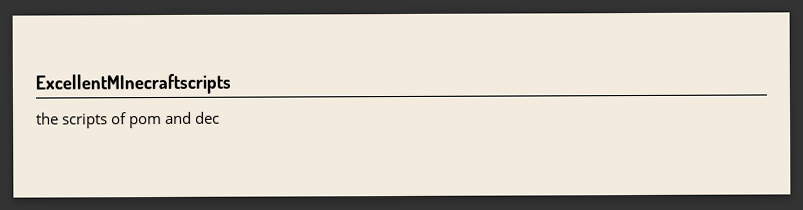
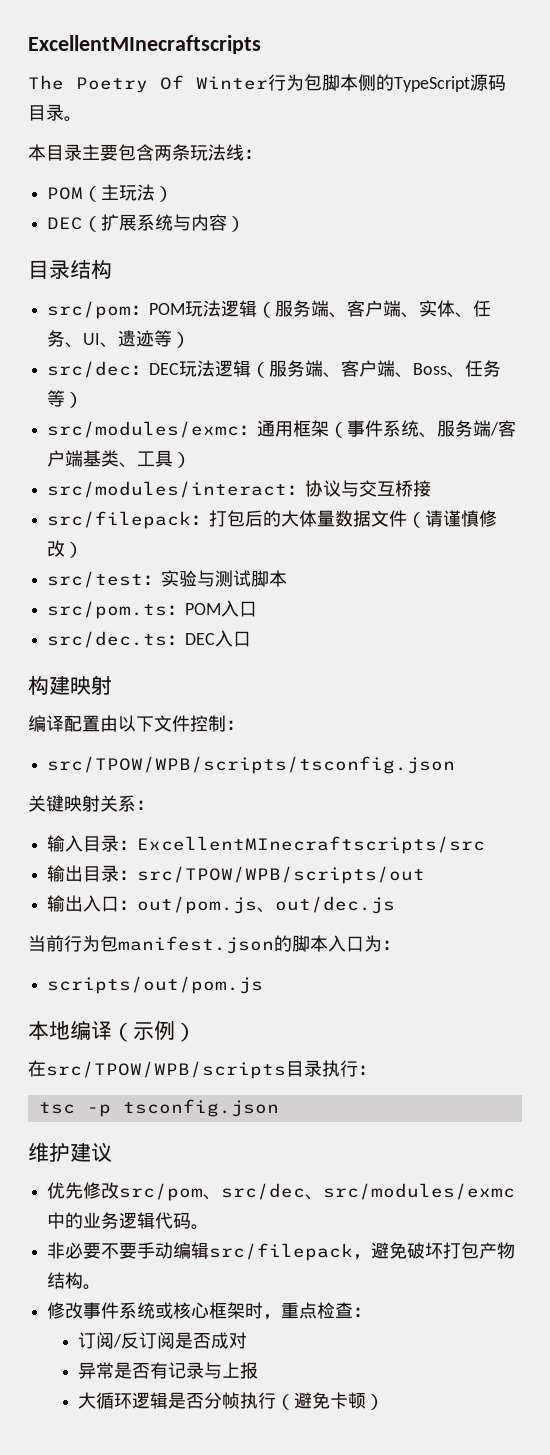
[36,111,221,129] the scripts of pom and dec -> [28,74,506,93] [28,104,82,122] [28,144,262,161] [47,184,174,202] [47,214,246,232] [28,260,112,279] [47,300,492,319] [47,330,191,348] [47,360,502,378] [47,390,84,408] [47,420,517,438] [47,450,192,468] [47,480,432,498] [47,510,498,529] [47,540,84,558] [47,570,288,588] [47,600,258,619] [47,630,252,648] [28,675,112,695] [28,715,244,732] [47,756,456,774] [28,795,154,812] [47,835,486,854] [47,865,426,884] [47,895,396,914] [28,935,400,954] [47,976,264,994] [28,1020,196,1042] [28,1060,376,1079] [38,1099,279,1117] [28,1142,112,1162] [47,1182,516,1201] [47,1212,210,1230] [47,1242,516,1261] [47,1272,102,1290] [47,1302,372,1320] [78,1332,248,1349] [78,1362,259,1379] [78,1392,385,1410] The Poetry Of Winter行为包脚本侧的TypeScript源码目录。 // 本目录主要包含两条玩法线： // POM（主玩法） // DEC（扩展系统与内容） // 目录结构 // src/pom：POM玩法逻辑（服务端、客户端、实体、任务、UI、遗迹等） // src/dec：DEC玩法逻辑（服务端、客户端、Boss、任务等） // src/modules/exmc：通用框架（事件系统、服务端/客户端基类、工具） // src/modules/interact：协议与交互桥接 // src/filepack：打包后的大体量数据文件（请谨慎修改） // src/test：实验与测试脚本 // src/pom.ts：POM入口 // src/dec.ts：DEC入口 // 构建映射 // 编译配置由以下文件控制： // src/TPOW/WPB/scripts/tsconfig.json // 关键映射关系： // 输入目录：ExcellentMInecraftscripts/src // 输出目录：src/TPOW/WPB/scripts/out // 输出入口：out/pom.js、out/dec.js // 当前行为包manifest.json的脚本入口为： // scripts/out/pom.js // 本地编译（示例） // 在src/TPOW/WPB/scripts目录执行： // tsc -p tsconfig.json // 维护建议 // 优先修改src/pom、src/dec、src/modules/exmc中的业务逻辑代码。 // 非必要不要手动编辑src/filepack，避免破坏打包产物结构。 // 修改事件系统或核心框架时，重点检查： // 订阅/反订阅是否成对 // 异常是否有记录与上报 // 大循环逻辑是否分帧执行（避免卡顿）

